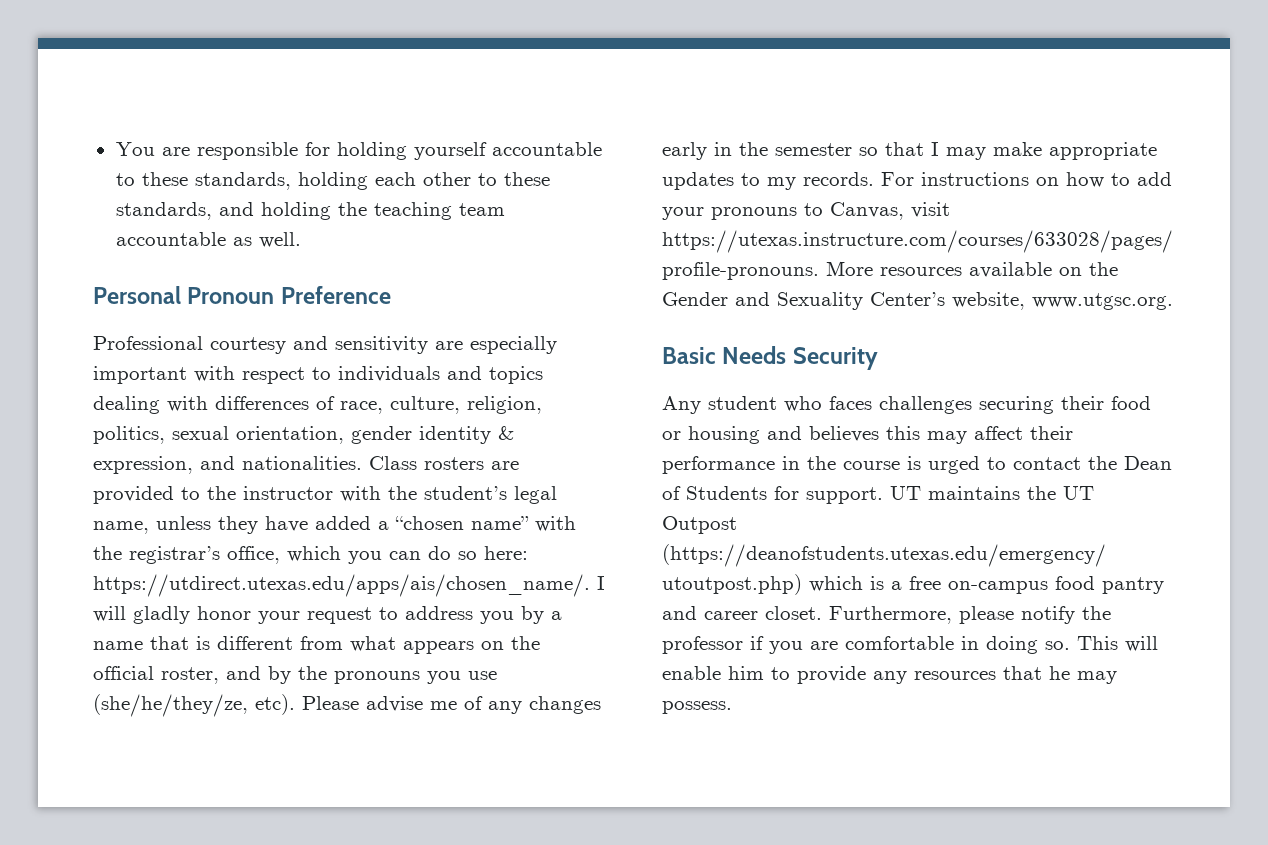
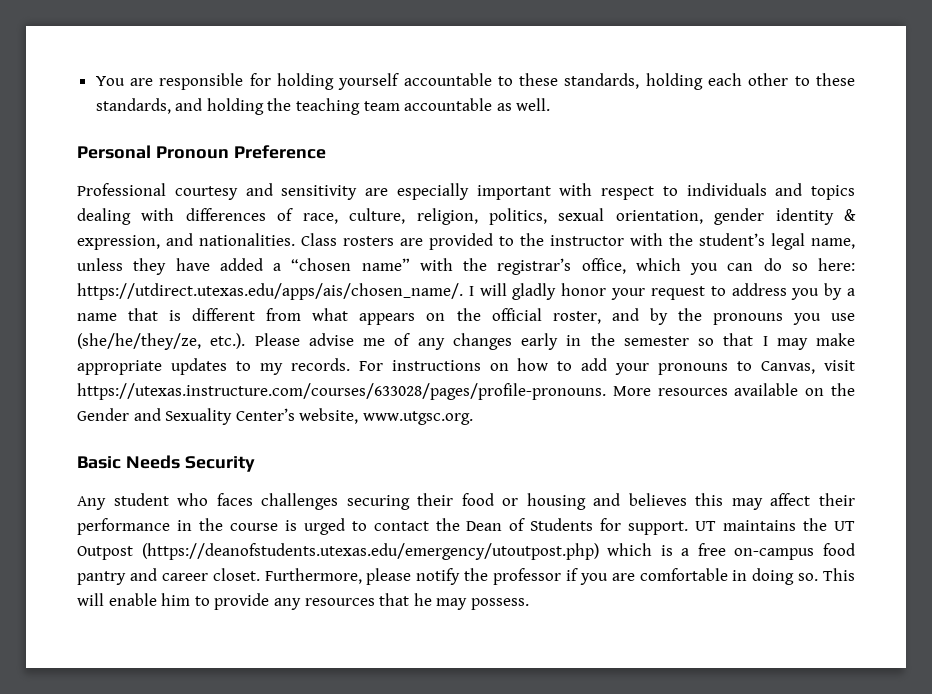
[255,694,295,715] etc). -> [210,333,246,349] etc.).

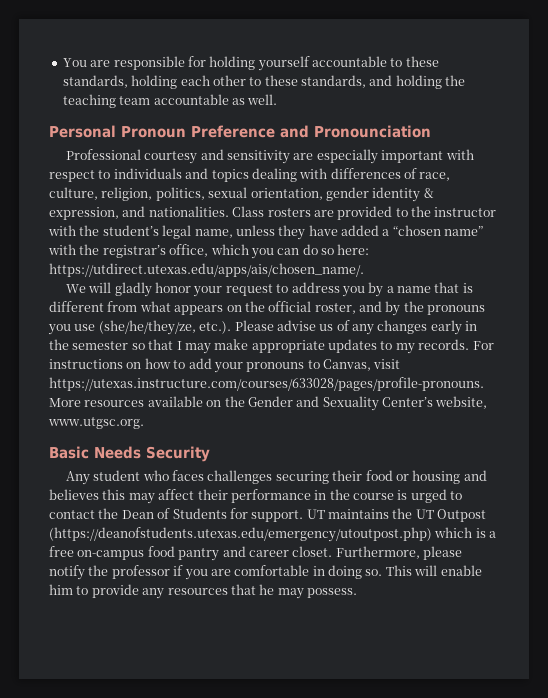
(326, 152) none -> [280,125,431,138] and Pronounciation
[468,286,474,296] I -> [65,284,86,293] // We
[363,338,385,346] me -> [319,324,334,331] us

